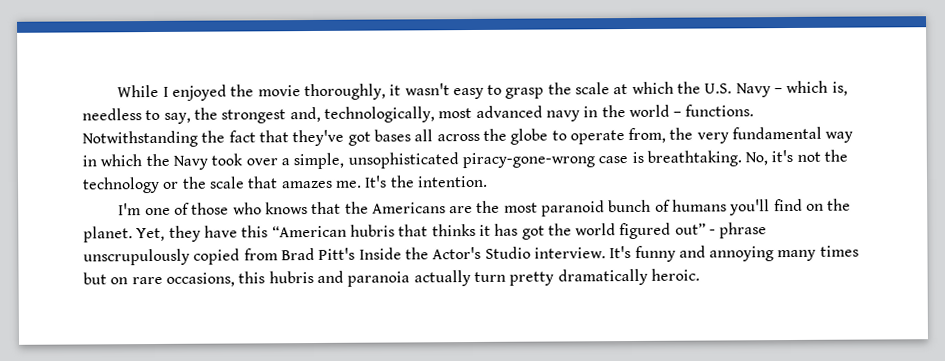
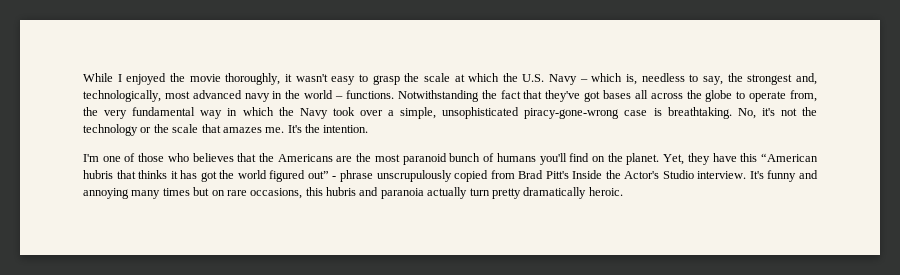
[264,202,308,215] knows -> [192,153,234,162] believes

